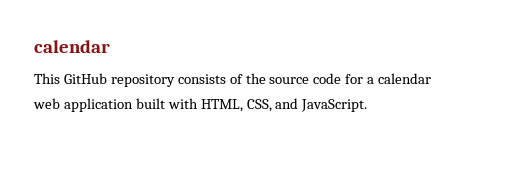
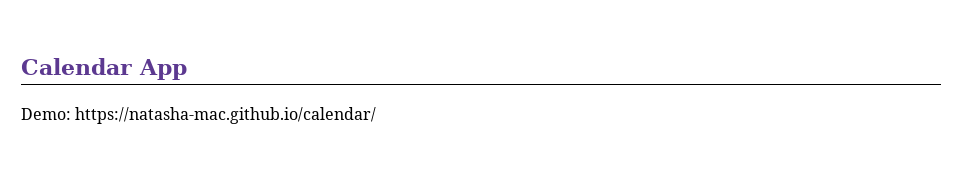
[34,40,110,53] [34,73,432,87] [33,98,368,112] calendar // This GitHub repository consists of the source code for a calendar web application built with HTML, CSS, and JavaScript. -> [21,58,187,80] [21,107,377,124] Calendar App // Demo: https://natasha-mac.github.io/calendar/

